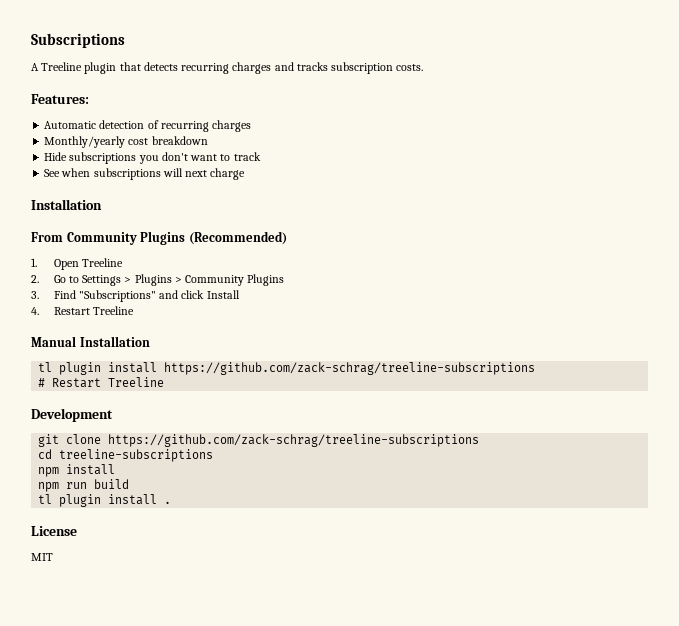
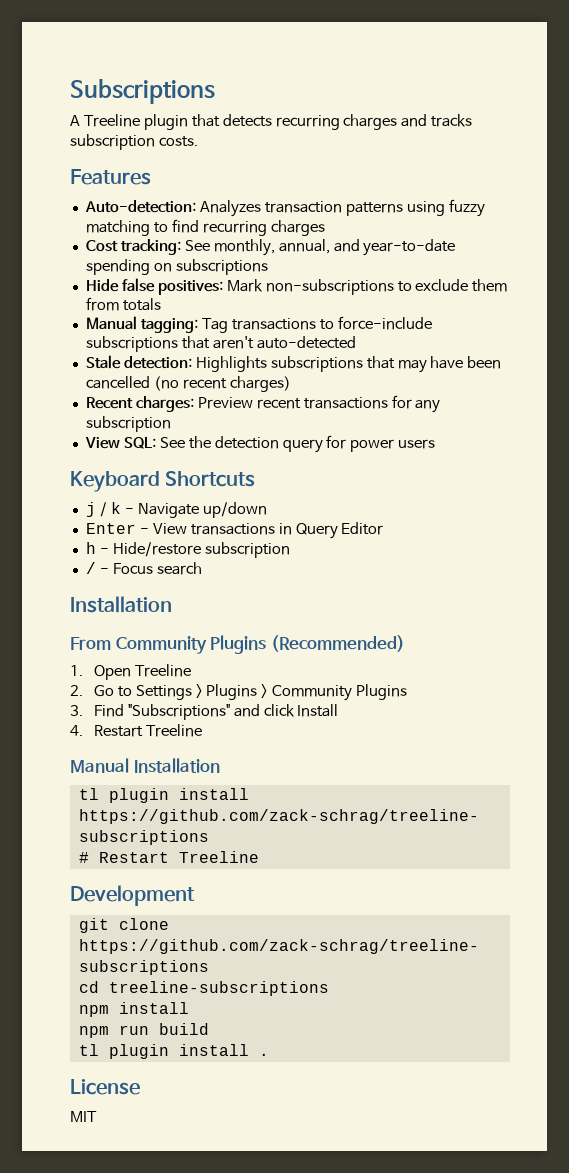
[31,94,89,104] [44,120,252,132] [44,136,208,148] [44,152,261,164] [44,168,246,180] Features: // Automatic detection of recurring charges // Monthly/yearly cost breakdown // Hide subscriptions you don't want to track // See when subscriptions will next charge -> [70,169,151,185] [84,199,485,217] [85,219,325,236] [85,239,456,256] [85,259,268,275] [85,278,508,295] [85,297,161,311] [85,316,432,333] [85,336,356,352] [85,355,502,373] [85,376,291,392] [85,395,441,413] [85,416,171,432] [84,435,436,453] [70,471,256,492] [85,502,267,518] [85,522,384,539] [85,542,290,558] [85,562,202,575] Features // Auto-detection: Analyzes transaction patterns using fuzzy matching to find recurring charges // Cost tracking: See monthly, annual, and year-to-date spending on subscriptions // Hide false positives: Mark non-subscriptions to exclude them from totals // Manual tagging: Tag transactions to force-include subscriptions that aren't auto-detected // Stale detection: Highlights subscriptions that may have been cancelled (no recent charges) // Recent charges: Preview recent transactions for any subscription // View SQL: See the detection query for power users // Keyboard Shortcuts // j / k - Navigate up/down // Enter - View transactions in Query Editor // h - Hide/restore subscription // / - Focus search

